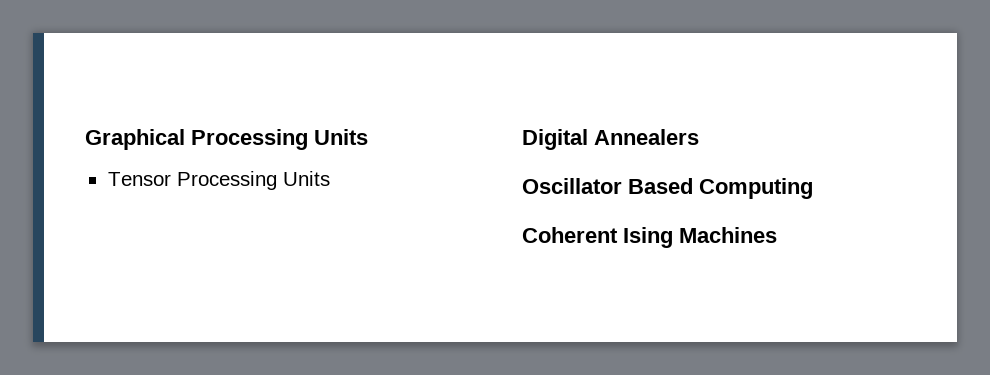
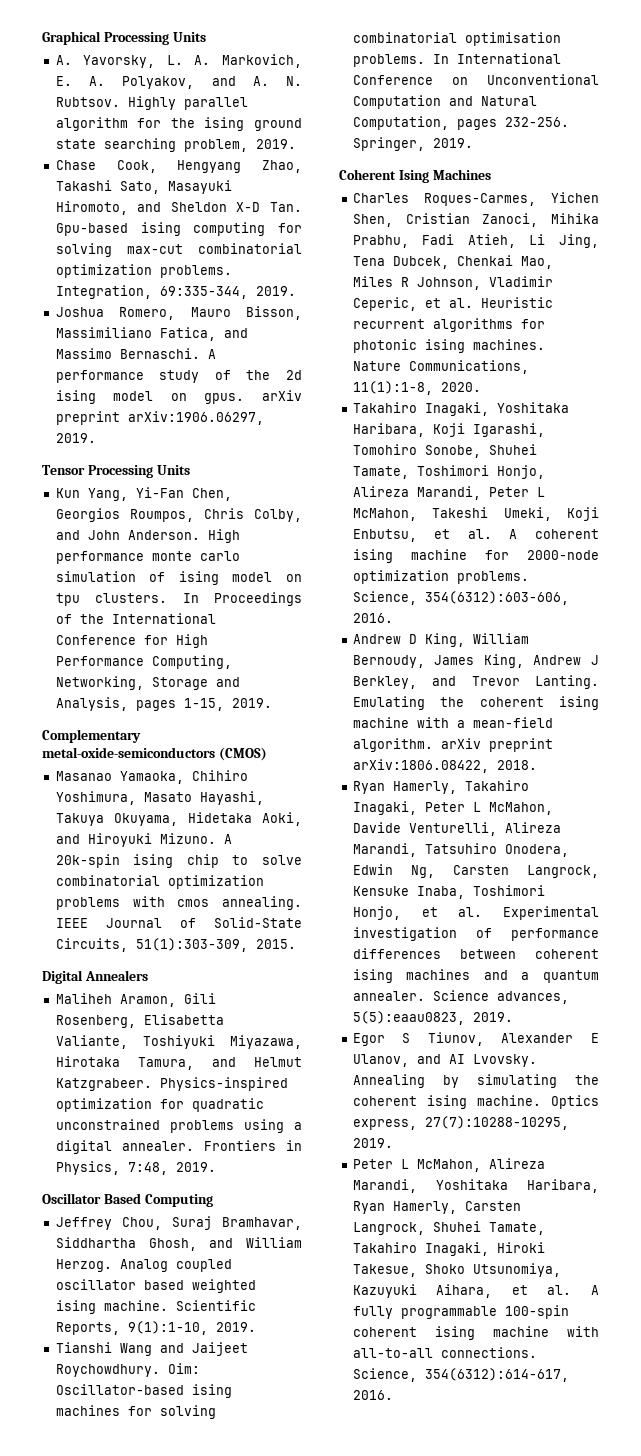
[107,171,330,190] [522,129,699,150] [522,178,813,199] [522,227,777,248] Tensor Processing Units // Digital Annealers // Oscillator Based Computing // Coherent Ising Machines -> [55,54,302,68] [55,76,302,89] [55,96,248,110] [55,117,302,131] [55,138,296,152] [55,160,302,173] [55,180,232,194] [55,201,302,215] [55,222,302,236] [55,243,302,257] [55,264,232,278] [55,285,296,299] [55,306,302,320] [55,327,248,341] [55,348,216,359] [55,370,302,383] [55,390,302,404] [55,411,264,425] [55,433,96,443] [42,465,190,478] [55,487,232,501] [55,508,302,522] [55,529,240,543] [55,551,240,564] [55,571,302,585] [55,592,302,606] [55,613,216,624] [55,634,208,648] [55,655,232,669] [55,676,240,690] [55,697,272,711] [42,729,141,743] [42,747,267,761] [55,770,248,784] [55,791,264,805] [55,812,302,826] [55,833,232,847] [55,854,302,868] [55,875,264,889] [55,896,302,910] [55,917,302,928] [55,938,296,952] [42,970,148,984] [55,993,216,1007] [55,1014,224,1028] [55,1035,302,1049] [55,1056,302,1070] [55,1077,288,1091] [55,1098,264,1112] [55,1119,302,1133] [55,1140,302,1154] [55,1161,216,1175] [42,1193,213,1207] [55,1216,302,1230] [55,1237,302,1251] [55,1259,232,1272] [55,1279,256,1293] [55,1300,256,1314] [55,1321,256,1335] [55,1342,248,1356] [55,1363,200,1377] [55,1384,232,1398] [55,1405,216,1419] [352,32,561,46] [352,53,561,67] [352,74,599,85] [352,95,537,109] [352,116,569,130] [352,137,473,151] [339,169,491,183] [352,192,599,206] [352,213,599,227] [352,234,599,248] [352,255,553,269] [352,276,553,290] [352,297,553,311] [352,318,545,332] [352,339,545,353] [352,360,529,374] [352,381,481,395] [352,402,569,416] [352,423,545,437] [352,444,537,458] [352,465,545,479] [352,486,545,500] [352,507,599,521] [352,529,599,542] [352,549,599,563] [352,570,529,584] [352,591,569,605] [352,613,393,623] [352,633,529,647] [352,654,599,668] [352,675,599,689] [352,696,599,710] [352,717,553,728] [352,738,553,752] [352,759,537,773] [352,780,529,794] [352,801,553,815] [352,822,561,836] [352,843,569,857] [352,864,599,878] [352,885,545,899] [352,906,599,920] [352,927,599,941] [352,948,599,959] [352,969,599,983] [352,990,569,1004] [352,1011,513,1025] [352,1032,599,1046] [352,1054,537,1067] [352,1074,599,1088] [352,1095,599,1109] [352,1116,569,1130] [352,1138,393,1148] [352,1158,545,1172] [352,1179,599,1193] [352,1201,521,1214] [352,1221,545,1235] [352,1242,545,1256] [352,1263,561,1277] [352,1284,599,1298] [352,1305,569,1319] [352,1326,599,1340] [352,1347,537,1358] [352,1368,569,1382] [352,1390,393,1400] A. Yavorsky, L. A. Markovich, E. A. Polyakov, and A. N. Rubtsov. Highly parallel algorithm for the ising ground state searching problem, 2019. // Chase Cook, Hengyang Zhao, Takashi Sato, Masayuki Hiromoto, and Sheldon X-D Tan. Gpu-based ising computing for solving max-cut combinatorial optimization problems. Integration, 69:335-344, 2019. // Joshua Romero, Mauro Bisson, Massimiliano Fatica, and Massimo Bernaschi. A performance study of the 2d ising model on gpus. arXiv preprint arXiv:1906.06297, 2019. // Tensor Processing Units // Kun Yang, Yi-Fan Chen, Georgios Roumpos, Chris Colby, and John Anderson. High performance monte carlo simulation of ising model on tpu clusters. In Proceedings of the International Conference for High Performance Computing, Networking, Storage and Analysis, pages 1-15, 2019. // Complementary metal-oxide-semiconductors (CMOS) // Masanao Yamaoka, Chihiro Yoshimura, Masato Hayashi, Takuya Okuyama, Hidetaka Aoki, and Hiroyuki Mizuno. A 20k-spin ising chip to solve combinatorial optimization problems with cmos annealing. IEEE Journal of Solid-State Circuits, 51(1):303-309, 2015. // Digital Annealers // Maliheh Aramon, Gili Rosenberg, Elisabetta Valiante, Toshiyuki Miyazawa, Hirotaka Tamura, and Helmut Katzgrabeer. Physics-inspired optimization for quadratic unconstrained problems using a digital annealer. Frontiers in Physics, 7:48, 2019. // Oscillator Based Computing // Jeffrey Chou, Suraj Bramhavar, Siddhartha Ghosh, and William Herzog. Analog coupled oscillator based weighted ising machine. Scientific Reports, 9(1):1-10, 2019. // Tianshi Wang and Jaijeet Roychowdhury. Oim: Oscillator-based ising machines for solving combinatorial optimisation problems. In International Conference on Unconventional Computation and Natural Computation, pages 232-256. Springer, 2019. // Coherent Ising Machines // Charles Roques-Carmes, Yichen Shen, Cristian Zanoci, Mihika Prabhu, Fadi Atieh, Li Jing, Tena Dubcek, Chenkai Mao, Miles R Johnson, Vladimir Ceperic, et al. Heuristic recurrent algorithms for photonic ising machines. Nature Communications, 11(1):1-8, 2020. // Takahiro Inagaki, Yoshitaka Haribara, Koji Igarashi, Tomohiro Sonobe, Shuhei Tamate, Toshimori Honjo, Alireza Marandi, Peter L McMahon, Takeshi Umeki, Koji Enbutsu, et al. A coherent ising machine for 2000-node optimization problems. Science, 354(6312):603-606, 2016. // Andrew D King, William Bernoudy, James King, Andrew J Berkley, and Trevor Lanting. Emulating the coherent ising machine with a mean-field algorithm. arXiv preprint arXiv:1806.08422, 2018. // Ryan Hamerly, Takahiro Inagaki, Peter L McMahon, Davide Venturelli, Alireza Marandi, Tatsuhiro Onodera, Edwin Ng, Carsten Langrock, Kensuke Inaba, Toshimori Honjo, et al. Experimental investigation of performance differences between coherent ising machines and a quantum annealer. Science advances, 5(5):eaau0823, 2019. // Egor S Tiunov, Alexander E Ulanov, and AI Lvovsky. Annealing by simulating the coherent ising machine. Optics express, 27(7):10288-10295, 2019. // Peter L McMahon, Alireza Marandi, Yoshitaka Haribara, Ryan Hamerly, Carsten Langrock, Shuhei Tamate, Takahiro Inagaki, Hiroki Takesue, Shoko Utsunomiya, Kazuyuki Aihara, et al. A fully programmable 100-spin coherent ising machine with all-to-all connections. Science, 354(6312):614-617, 2016.

